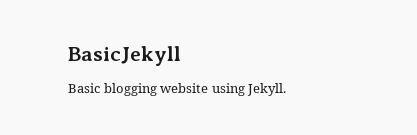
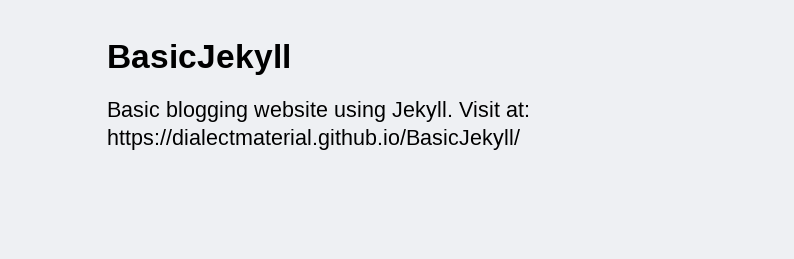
(287, 89) none -> [459,101,530,117] [107,129,520,150] Visit at: https://dialectmaterial.github.io/BasicJekyll/

